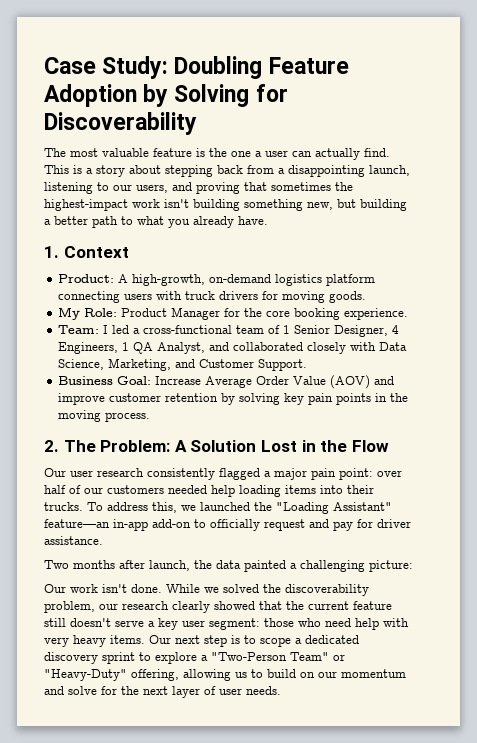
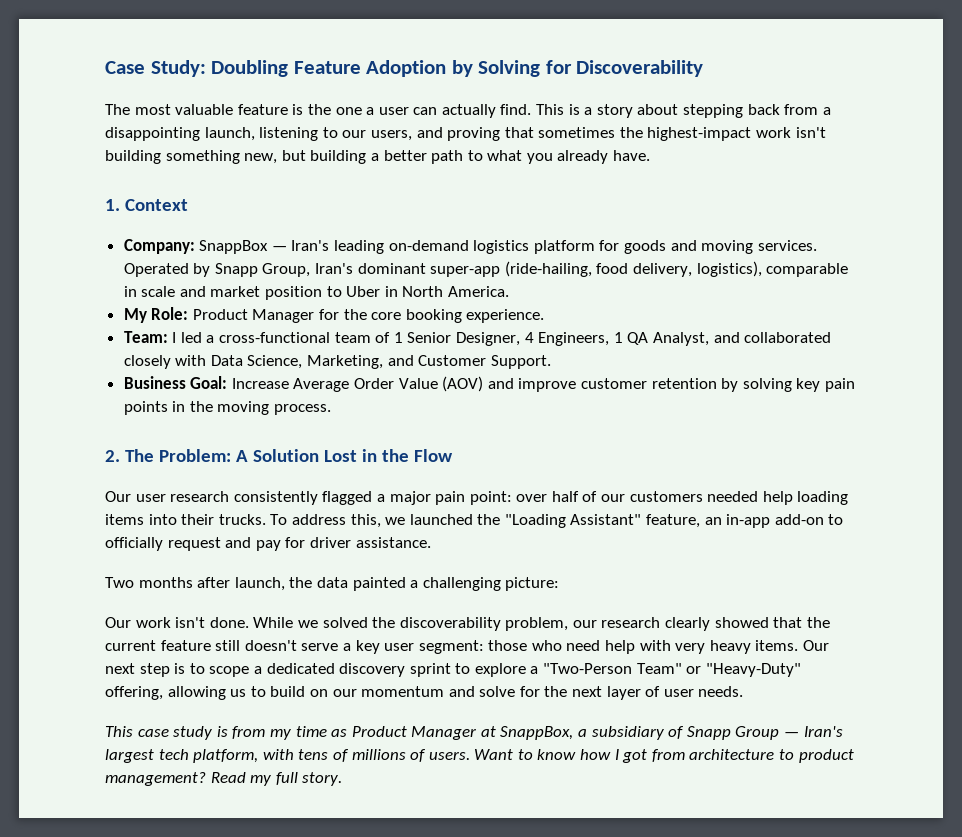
[58,274,376,286] [58,291,367,303] Product: A high-growth, on-demand logistics platform connecting users with truck drivers for moving goods. -> [123,239,817,254] [123,261,849,277] [123,286,510,300] Company: SnappBox — Iran's leading on-demand logistics platform for goods and moving services. Operated by Snapp Group, Iran's dominant super-app (ride-hailing, food delivery, logistics), comparable in scale and market position to Uber in North America.
[44,519,110,528] feature—an -> [646,514,722,528] feature, an
(281, 690) none -> [105,726,843,740] [105,749,854,763] [105,772,343,786] // This case study is from my time as Product Manager at SnappBox, a subsidiary of Snapp Group — Iran's largest tech platform, with tens of millions of users. Want to know how I got from architecture to product management? Read my full story.

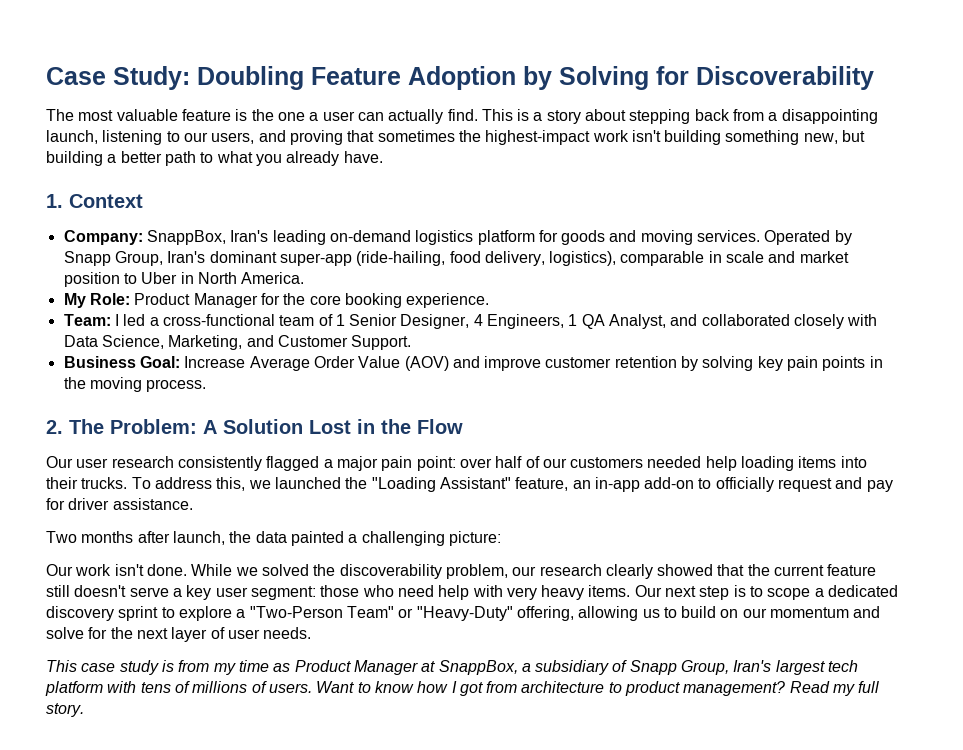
[199,240,287,254] SnappBox — -> [146,230,226,245] SnappBox,
[735,726,800,740] Group — -> [681,660,730,675] Group,
[193,749,259,763] platform, -> [45,681,103,696] platform

